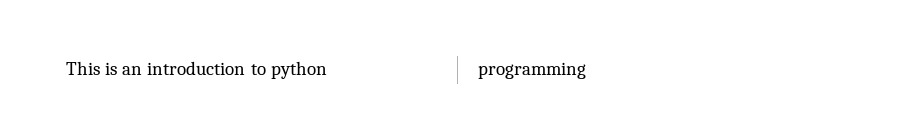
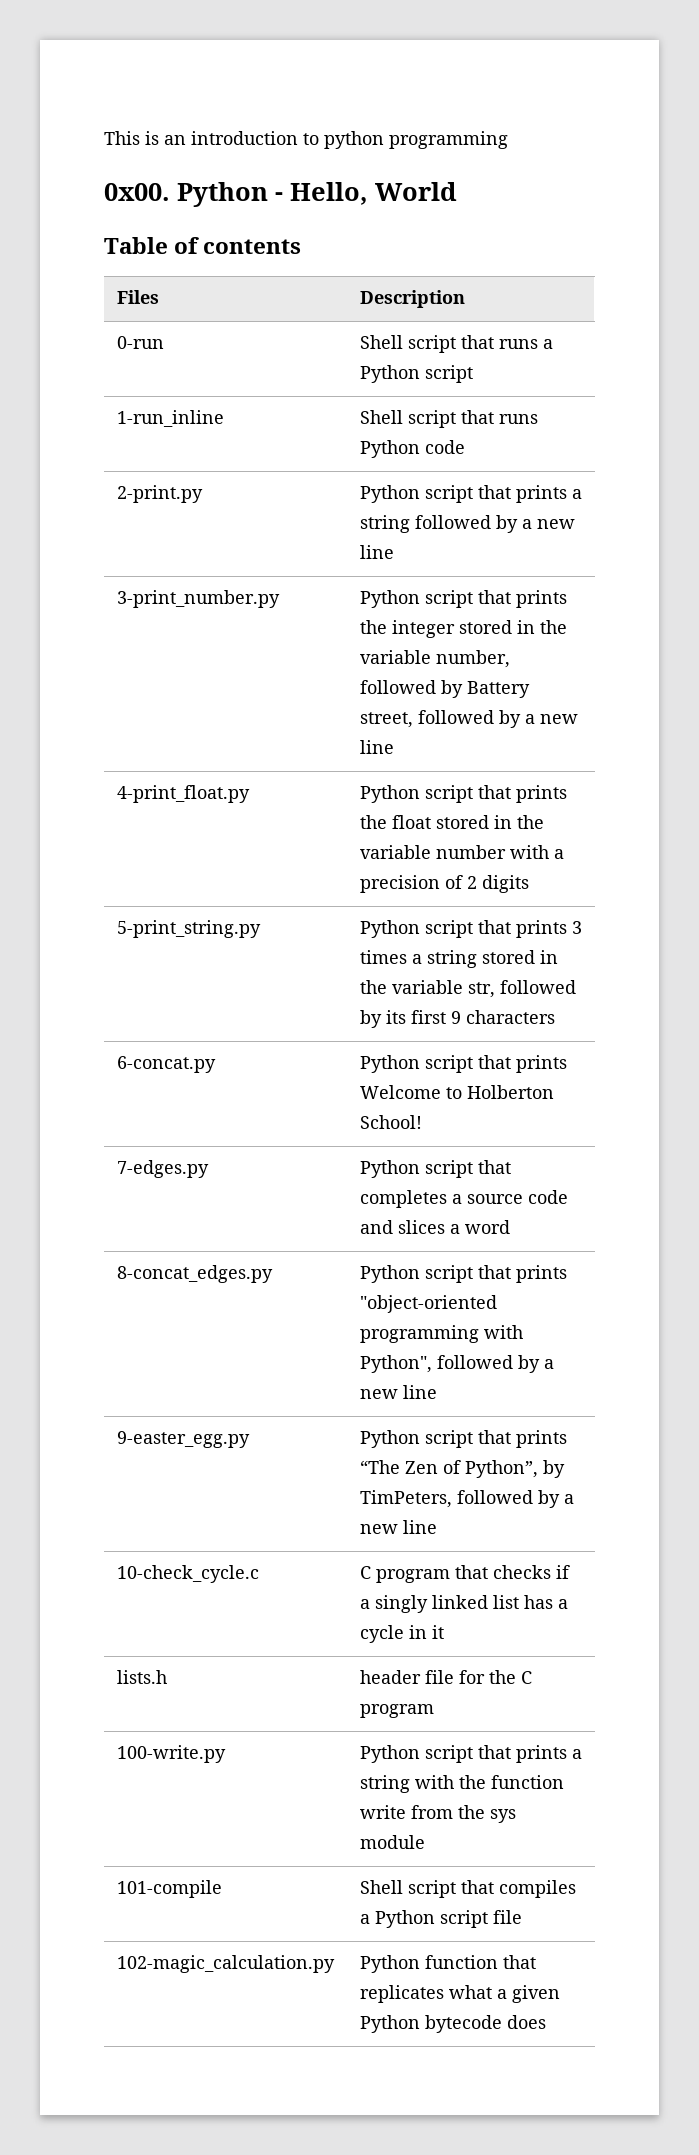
(586, 70) none -> [104,182,457,207] [104,237,302,254] [116,290,159,304] [359,290,465,308] [116,336,164,349] [359,335,553,353] [359,365,473,383] [116,410,224,427] [359,410,538,428] [359,440,465,458] [116,485,203,503] [359,485,582,503] [359,515,575,533] [359,545,394,559] [116,590,280,608] [359,590,567,608] [359,620,567,638] [359,650,510,668] [359,680,530,698] [359,710,578,728] [359,740,394,754] [116,785,250,803] [359,785,567,803] [359,815,544,829] [359,845,564,859] [359,875,529,893] [116,920,261,938] [359,920,582,938] [359,950,558,968] [359,980,576,998] [359,1010,555,1028] [116,1056,216,1073] [359,1055,567,1073] [359,1085,554,1099] [359,1115,422,1129] [116,1160,209,1178] [359,1160,511,1178] [359,1190,568,1208] [359,1220,510,1234] [116,1265,273,1283] [359,1265,567,1283] [359,1295,497,1313] [359,1325,523,1343] [359,1355,554,1373] [359,1385,437,1399] [116,1431,250,1448] [359,1430,567,1448] [359,1460,565,1478] [359,1490,574,1508] [359,1520,437,1534] [116,1565,259,1583] [359,1565,570,1583] [359,1595,568,1613] [359,1625,444,1643] [116,1670,167,1684] [359,1670,532,1684] [359,1704,434,1718] [116,1745,226,1763] [359,1745,582,1763] [359,1775,564,1793] [359,1805,516,1823] [359,1835,425,1849] [116,1880,222,1898] [359,1880,576,1898] [359,1910,522,1928] [116,1955,335,1973] [359,1955,536,1973] [359,1985,560,2003] [359,2015,546,2033] // 0x00. Python - Hello, World // Table of contents // Files | Description // 0-run | Shell script that runs a Python script // 1-run_inline | Shell script that runs Python code // 2-print.py | Python script that prints a string followed by a new line // 3-print_number.py | Python script that prints the integer stored in the variable number, followed by Battery street, followed by a new line // 4-print_float.py | Python script that prints the float stored in the variable number with a precision of 2 digits // 5-print_string.py | Python script that prints 3 times a string stored in the variable str, followed by its first 9 characters // 6-concat.py | Python script that prints Welcome to Holberton School! // 7-edges.py | Python script that completes a source code and slices a word // 8-concat_edges.py | Python script that prints "object-oriented programming with Python", followed by a new line // 9-easter_egg.py | Python script that prints “The Zen of Python”, by TimPeters, followed by a new line // 10-check_cycle.c | C program that checks if a singly linked list has a cycle in it // lists.h | header file for the C program // 100-write.py | Python script that prints a string with the function write from the sys module // 101-compile | Shell script that compiles a Python script file // 102-magic_calculation.py | Python function that replicates what a given Python bytecode does

